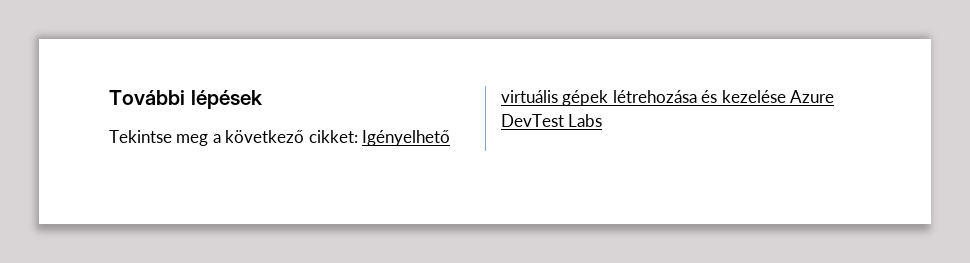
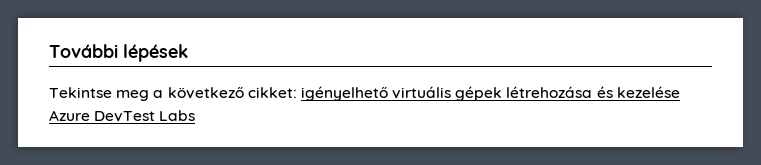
[362,130,451,146] Igényelhető -> [300,86,388,101] igényelhető

